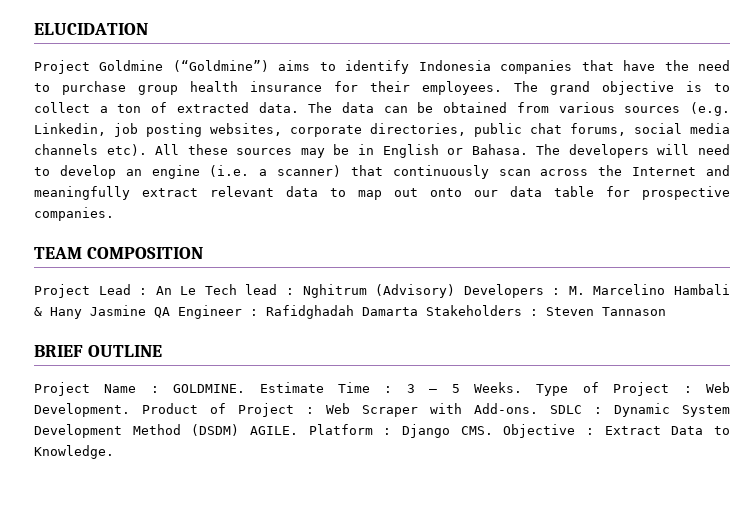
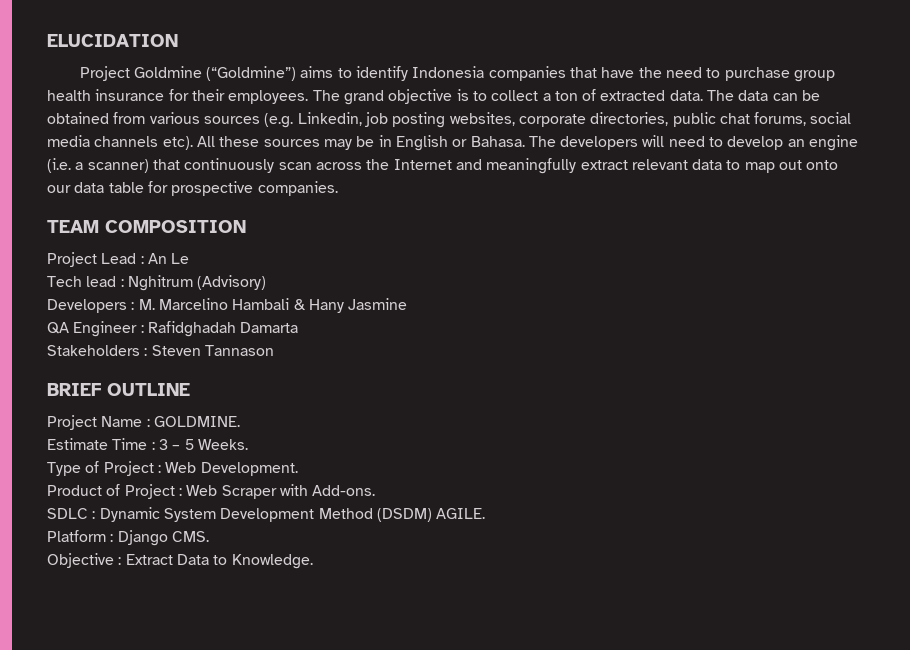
(197, 290) none -> (190, 258) //
(456, 291) none -> (267, 282) //
(146, 310) none -> (408, 304) //
(418, 311) none -> (299, 327) //
(246, 388) none -> (240, 421) //
(522, 387) none -> (248, 444) //
(130, 410) none -> (298, 469) //
(538, 408) none -> (376, 490) //
(298, 430) none -> (486, 513) //
(493, 430) none -> (209, 536) //

